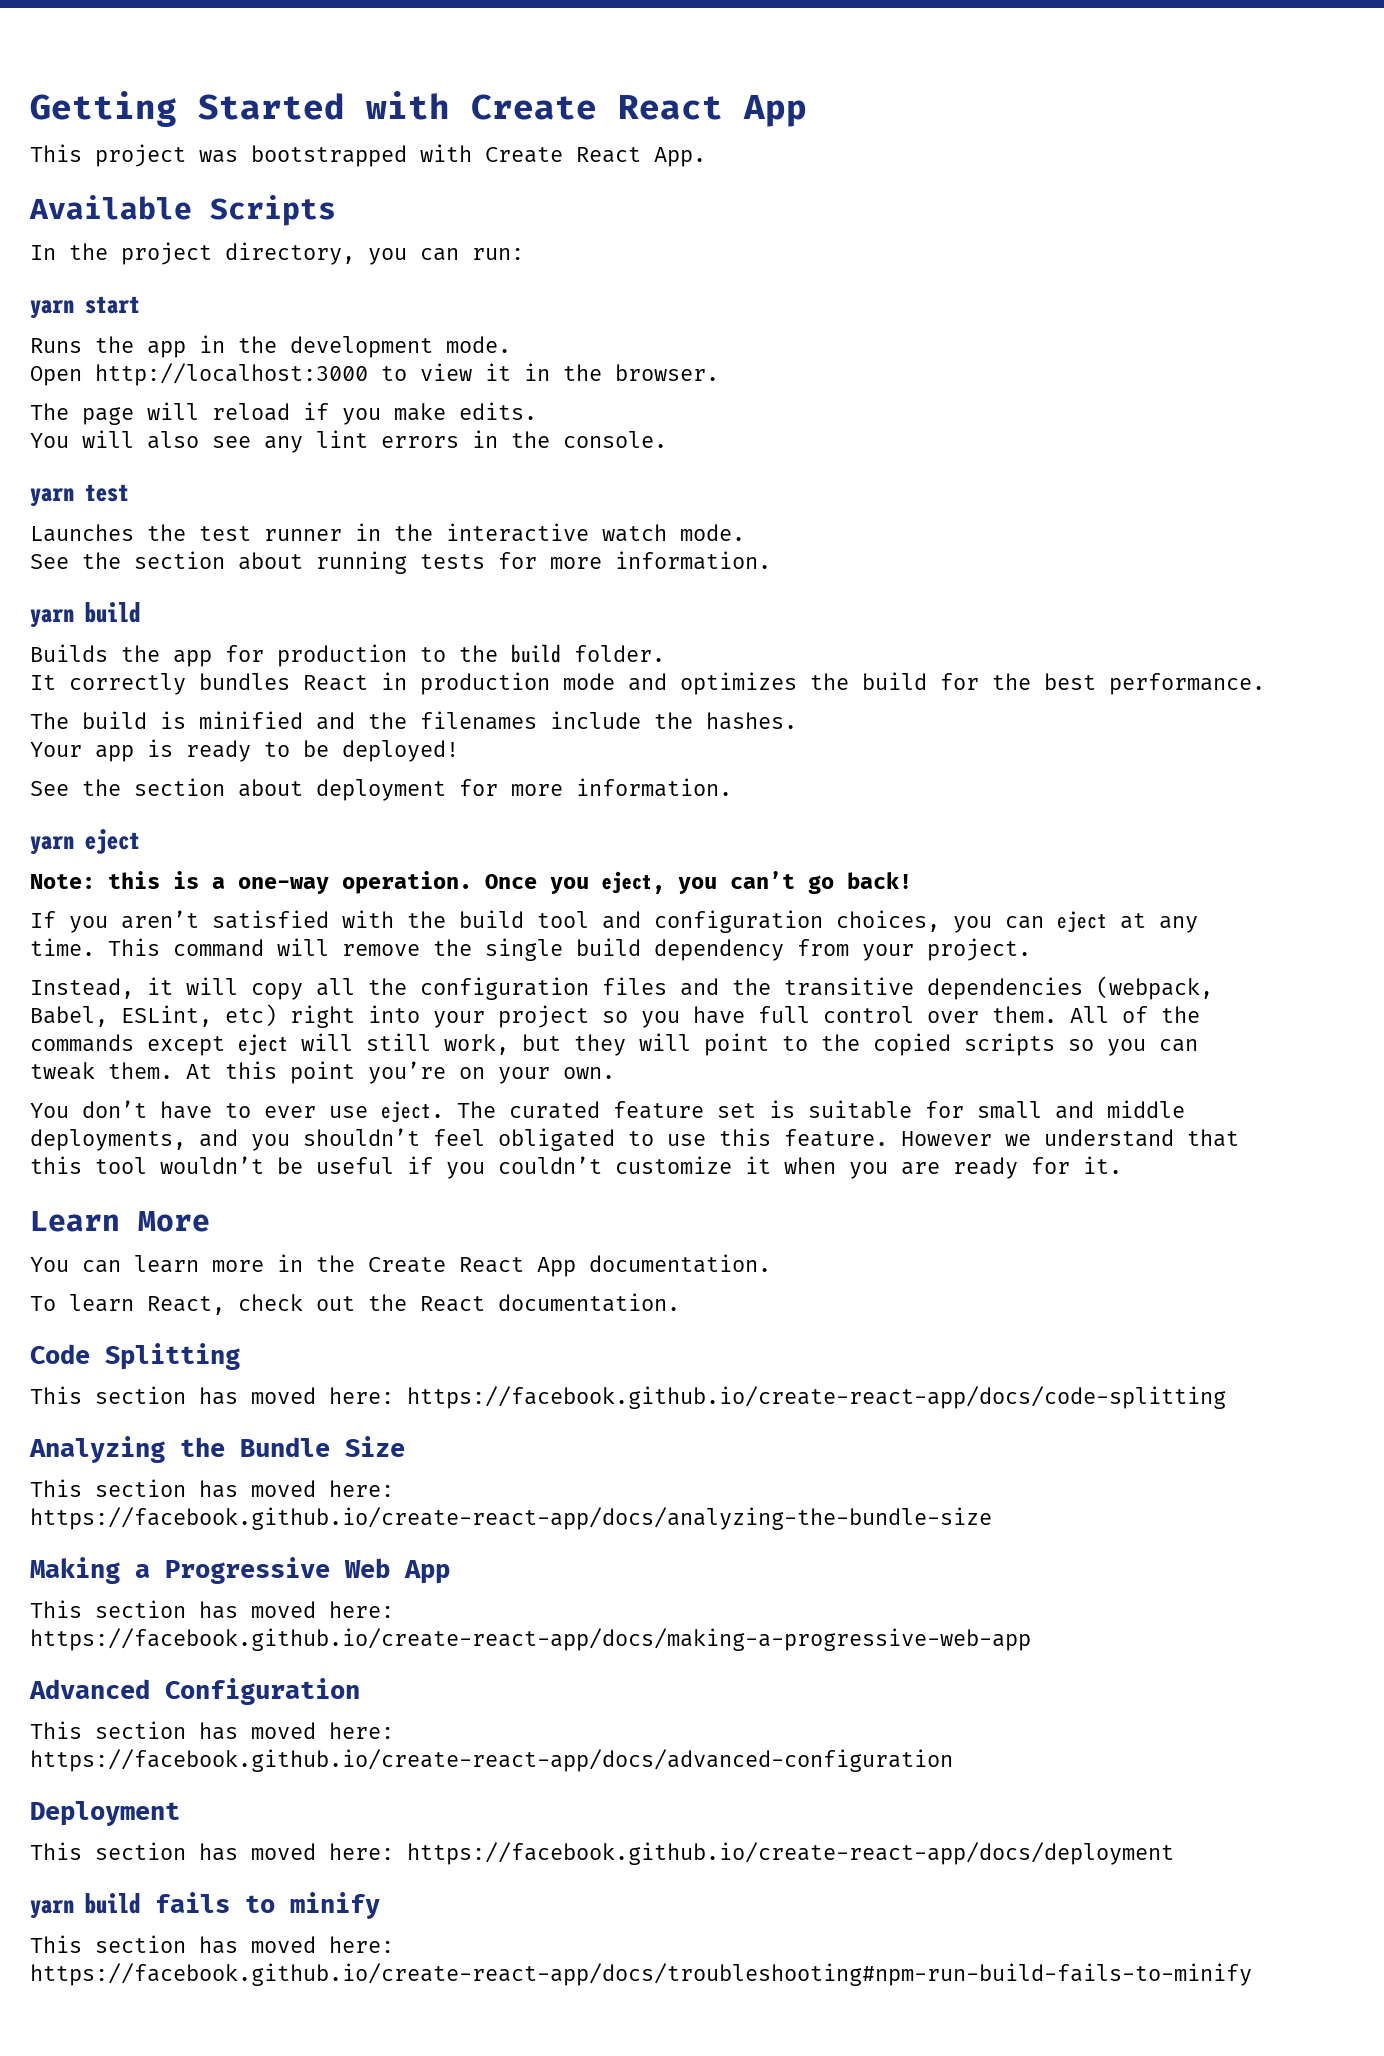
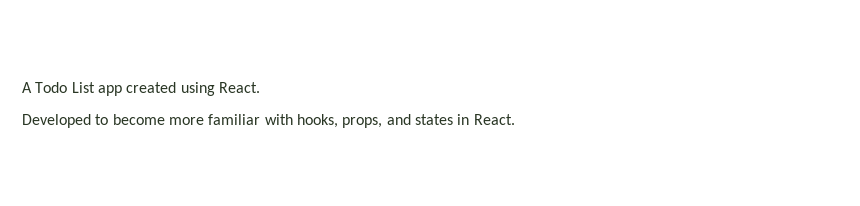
[30,91,807,127] [30,144,706,167] [29,195,336,226] [30,242,524,265] [30,296,140,319] [30,335,511,358] [30,363,719,386] [30,402,537,425] [30,430,667,453] [30,484,129,507] [30,523,745,542] [30,551,771,574] [30,602,140,628] [30,644,665,667] [30,672,1265,695] [30,711,797,730] [30,739,459,762] [30,778,732,801] [30,829,140,855] [30,871,912,894] [30,910,1198,933] [30,938,1031,961] [30,976,1213,1000] [30,1004,1200,1028] [30,1033,1198,1056] [30,1061,615,1084] [30,1100,1185,1123] [30,1128,1239,1151] [30,1156,1122,1179] [30,1211,210,1232] [30,1254,771,1277] [30,1293,680,1315] [30,1343,240,1370] [30,1386,1226,1409] [29,1436,405,1463] [30,1479,394,1498] [30,1507,992,1530] [30,1557,450,1584] [30,1600,394,1619] [30,1628,1031,1651] [29,1678,360,1705] [30,1721,394,1740] [30,1749,953,1772] [30,1801,180,1826] [30,1842,1174,1865] [30,1892,380,1919] [30,1935,394,1954] [30,1963,1252,1986] Getting Started with Create React App // This project was bootstrapped with Create React App. // Available Scripts // In the project directory, you can run: // yarn start // Runs the app in the development mode. // Open http://localhost:3000 to view it in the browser. // The page will reload if you make edits. // You will also see any lint errors in the console. // yarn test // Launches the test runner in the interactive watch mode. // See the section about running tests for more information. // yarn build // Builds the app for production to the build folder. // It correctly bundles React in production mode and optimizes the build for the best performance. // The build is minified and the filenames include the hashes. // Your app is ready to be deployed! // See the section about deployment for more information. // yarn eject // Note: this is a one-way operation. Once you eject, you can’t go back! // If you aren’t satisfied with the build tool and configuration choices, you can eject at any time. This command will remove the single build dependency from your project. // Instead, it will copy all the configuration files and the transitive dependencies (webpack, Babel, ESLint, etc) right into your project so you have full control over them. All of the commands except eject will still work, but they will point to the copied scripts so you can tweak them. At this point you’re on your own. // You don’t have to ever use eject. The curated feature set is suitable for small and middle deployments, and you shouldn’t feel obligated to use this feature. However we understand that this tool wouldn’t be useful if you couldn’t customize it when you are ready for it. // Learn More // You can learn more in the Create React App documentation. // To learn React, check out the React documentation. // Code Splitting // This section has moved here: https://facebook.github.io/create-react-app/docs/code-splitting // Analyzing the Bundle Size // This section has moved here: https://facebook.github.io/create-react-app/docs/analyzing-the-bundle-size // Making a Progressive Web App // This section has moved here: https://facebook.github.io/create-react-app/docs/making-a-progressive-web-app // Advanced Configuration // This section has moved here: https://facebook.github.io/create-react-app/docs/advanced-configuration // Deployment // This section has moved here: https://facebook.github.io/create-react-app/docs/deployment // yarn build fails to minify // This section has moved here: https://facebook.github.io/create-react-app/docs/troubleshooting#npm-run-build-fails-to-minify -> [22,82,260,96] [22,114,515,128] A Todo List app created using React. // Developed to become more familiar with hooks, props, and states in React.

